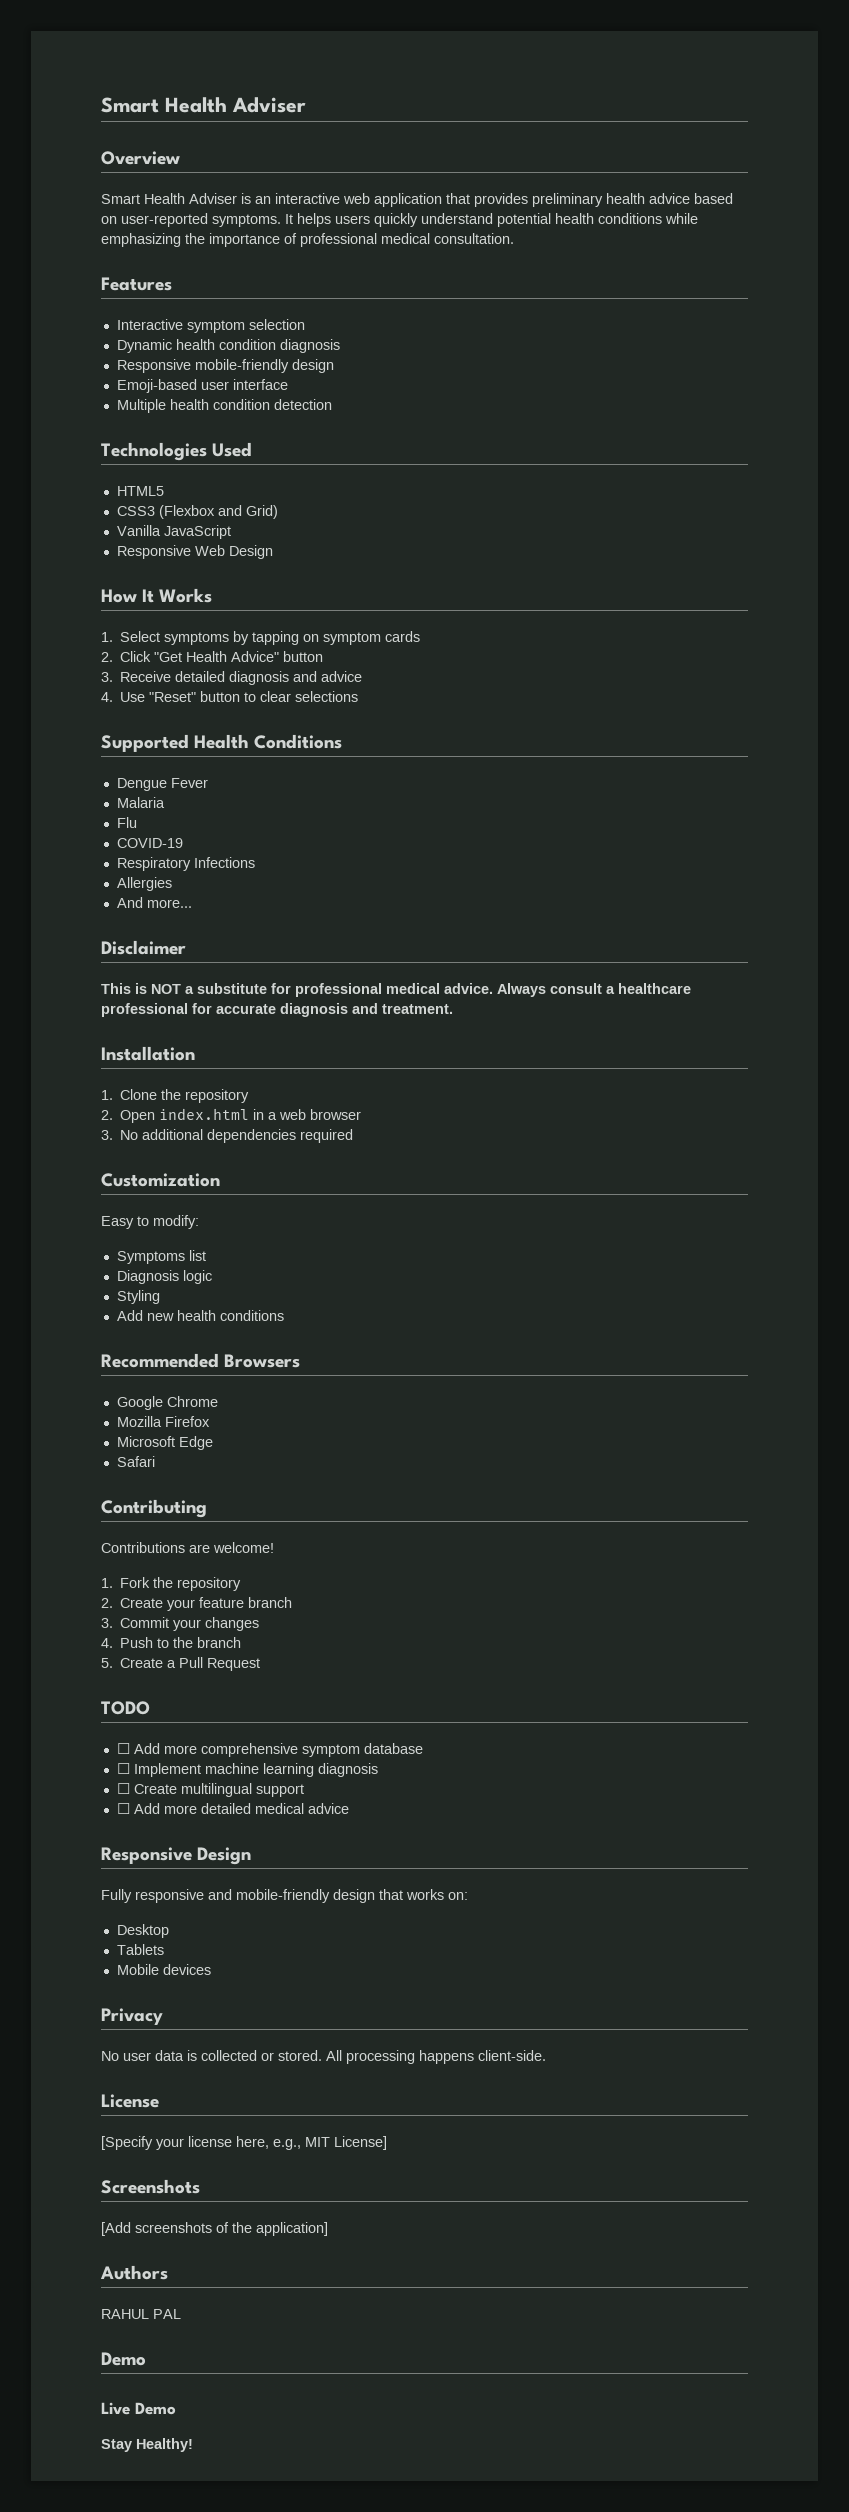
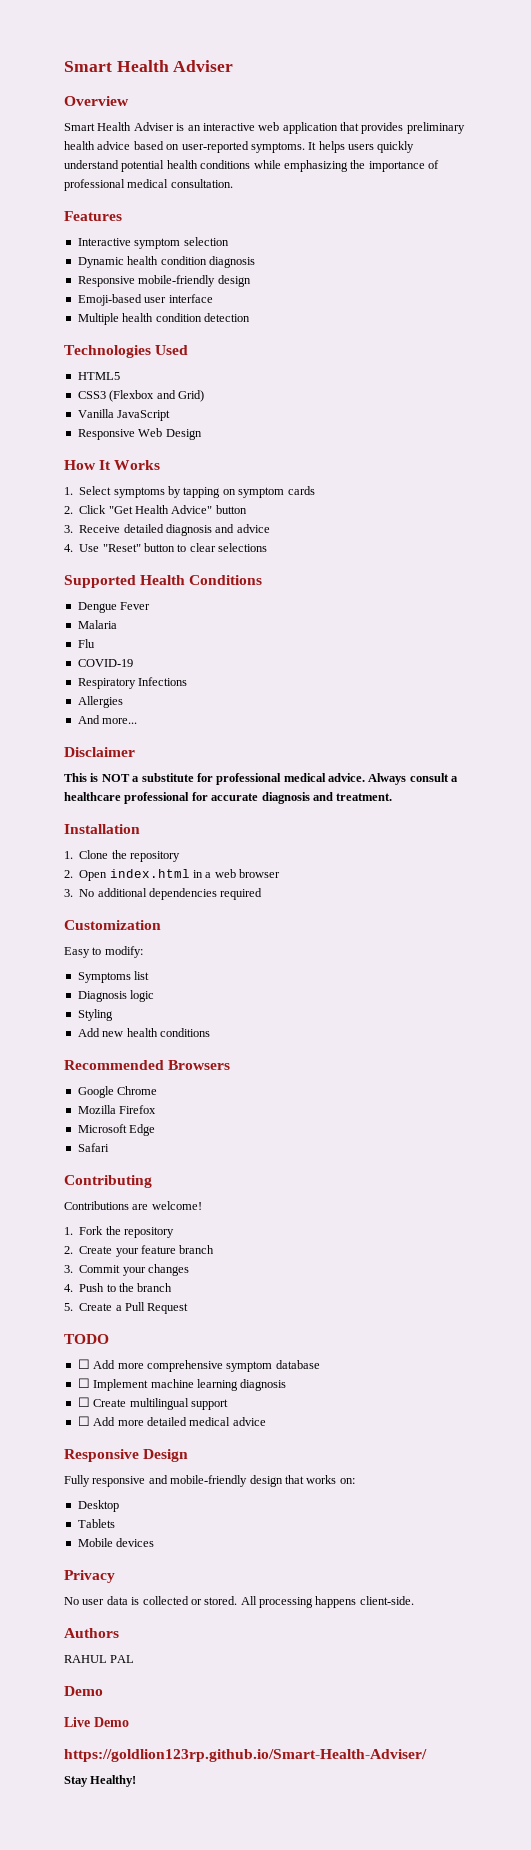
[101,2094,159,2108] [101,2136,387,2150] [101,2179,200,2194] [101,2222,328,2236] // License // [Specify your license here, e.g., MIT License] // Screenshots // [Add screenshots of the application] -> (414, 1600) none
(176, 2408) none -> [64,1749,427,1762] // https://goldlion123rp.github.io/Smart-Health-Adviser/

